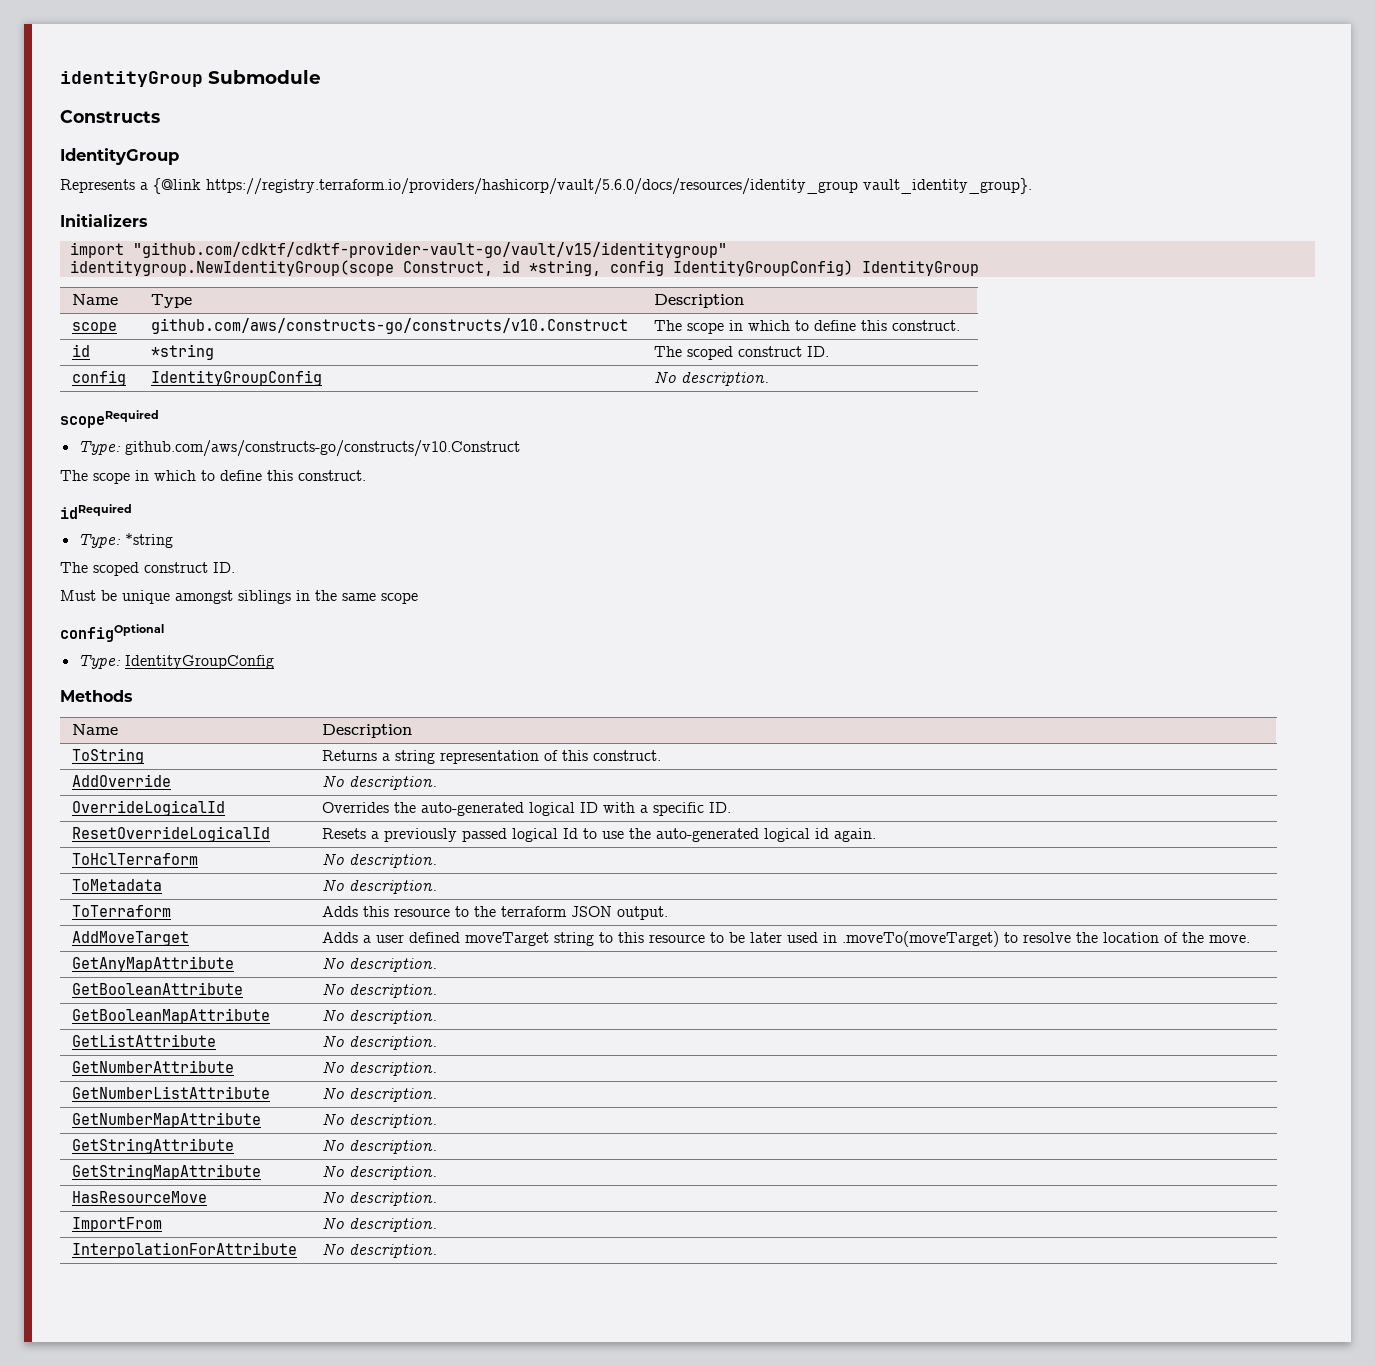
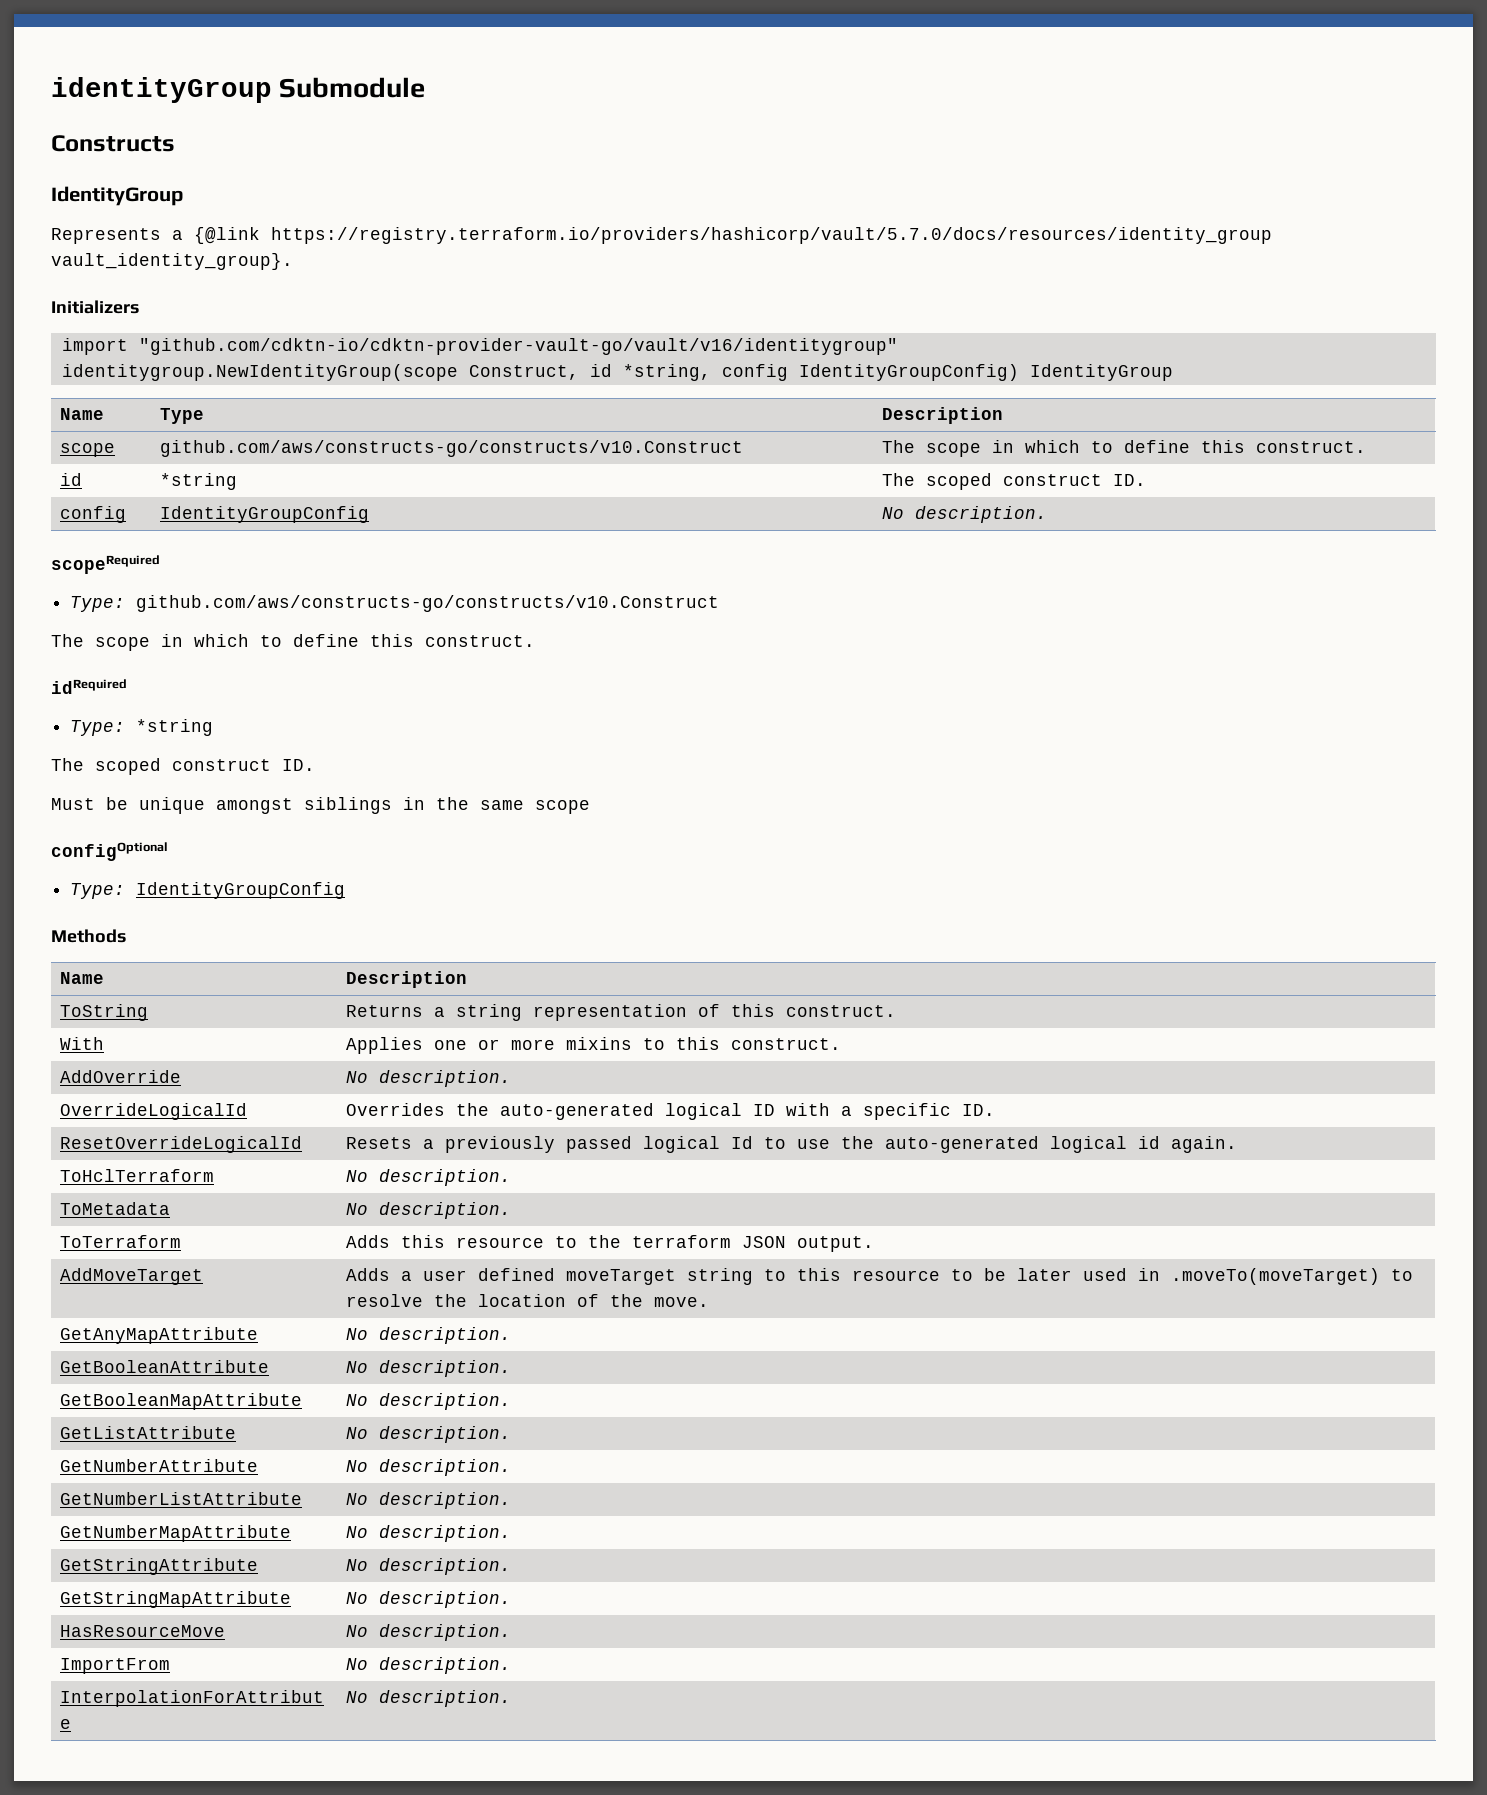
[206,178,858,195] https://registry.terraform.io/providers/hashicorp/vault/5.6.0/docs/resources/identity_group -> [271,227,1272,244] https://registry.terraform.io/providers/hashicorp/vault/5.7.0/docs/resources/identity_group
[132,242,727,258] "github.com/cdktf/cdktf-provider-vault-go/vault/v15/identitygroup" -> [138,338,898,355] "github.com/cdktn-io/cdktn-provider-vault-go/vault/v16/identitygroup"
(662, 755) none -> [59,1037,104,1050] [345,1037,841,1054] // With | Applies one or more mixins to this construct.

